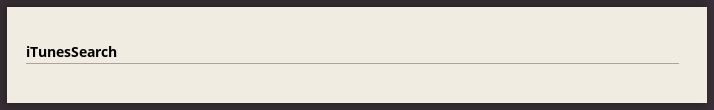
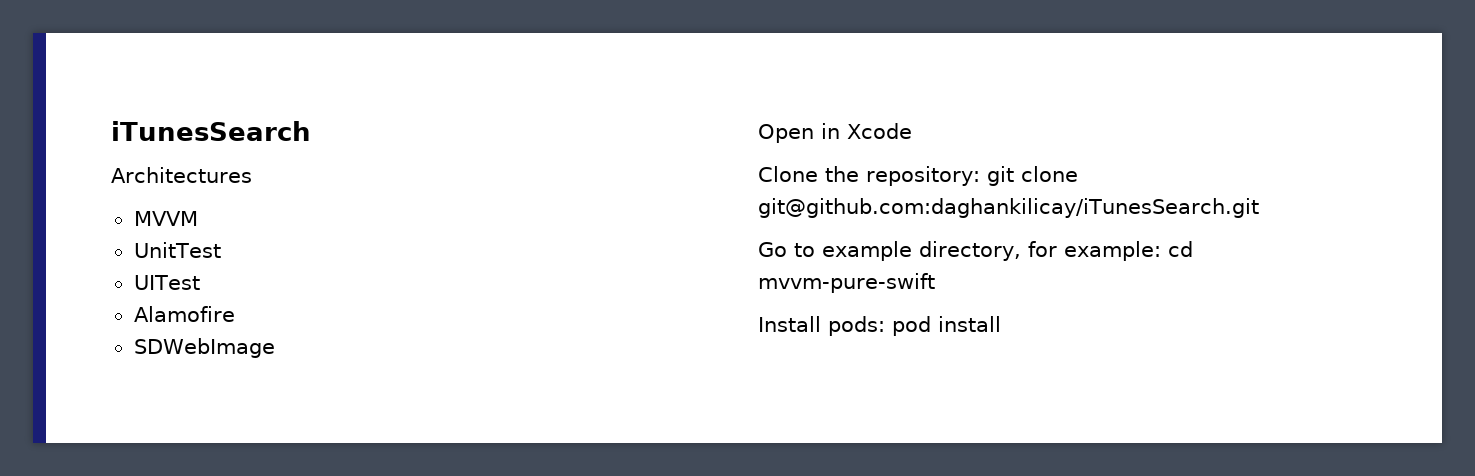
(117, 51) none -> [111,167,252,183] [133,211,198,226] [133,242,221,258] [133,275,200,290] [133,306,235,322] [133,338,275,358] [758,123,912,143] [758,166,1078,186] [758,198,1259,218] [758,241,1193,261] [758,273,935,293] [758,316,1001,336] // Architectures // MVVM // UnitTest // UITest // Alamofire // SDWebImage // Open in Xcode // Clone the repository: git clone git@github.com:daghankilicay/iTunesSearch.git // Go to example directory, for example: cd mvvm-pure-swift // Install pods: pod install

